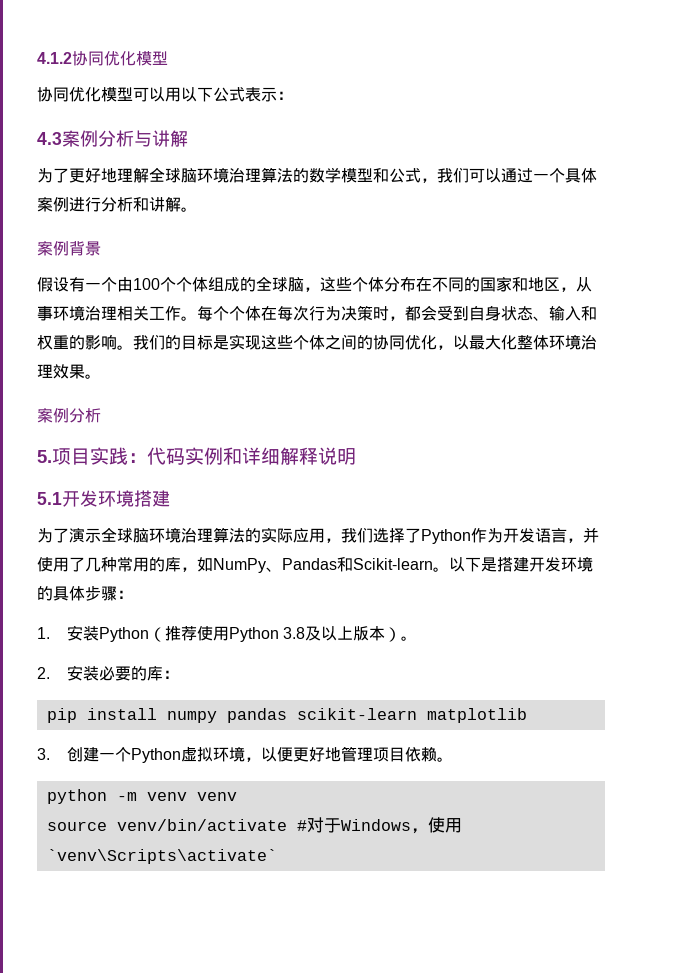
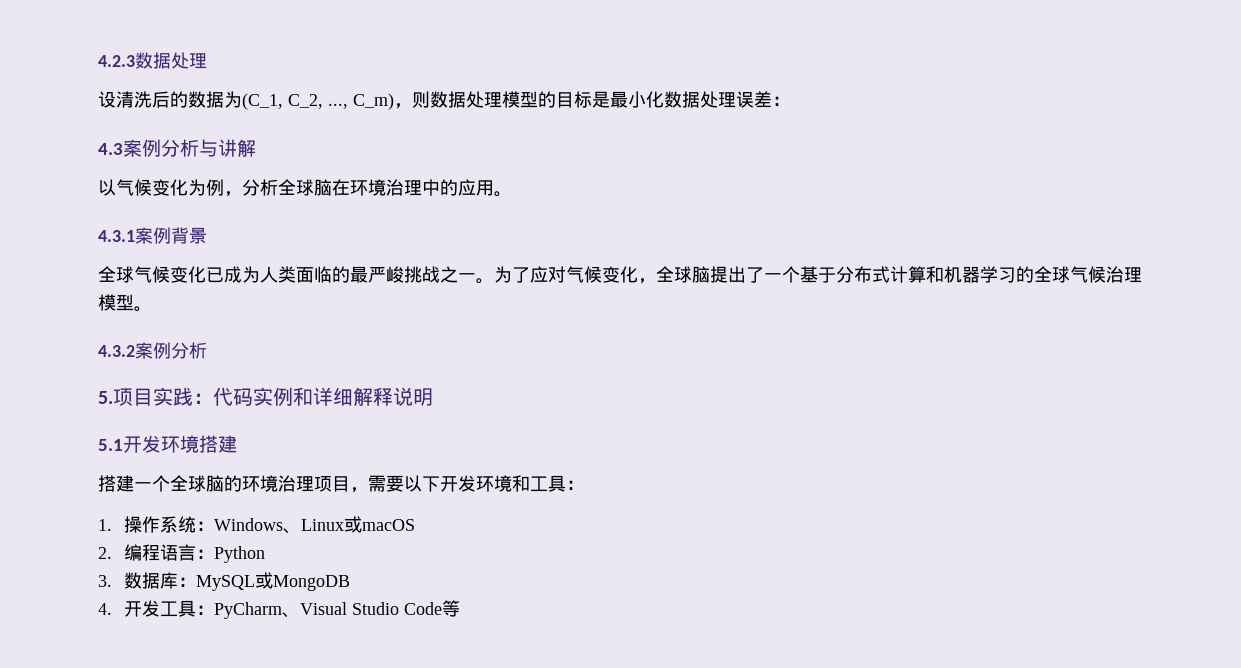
[37,51,168,66] [37,87,277,102] 4.1.2协同优化模型 // 协同优化模型可以用以下公式表示 -> [98,52,207,69] [98,91,772,110] 4.2.3数据处理 // 设清洗后的数据为(C_1, C_2, ..., C_m)，则数据处理模型的目标是最小化数据处理误差
[37,167,597,183] [37,197,197,212] 为了更好地理解全球脑环境治理算法的数学模型和公式，我们可以通过一个具体案例进行分析和讲解。 // -> [98,179,512,197] [98,230,135,242] 以气候变化为例，分析全球脑在环境治理中的应用。 // 4.3.1
[37,276,592,292] [37,305,597,321] [37,334,597,350] [37,364,101,379] 假设有一个由100个个体组成的全球脑，这些个体分布在不同的国家和地区，从事环境治理相关工作。每个个体在每次行为决策时，都会受到自身状态、输入和权重的影响。我们的目标是实现这些个体之间的协同优化，以最大化整体环境治理效果。 // -> [98,266,1142,284] [98,294,152,312] [98,345,135,357] 全球气候变化已成为人类面临的最严峻挑战之一。为了应对气候变化，全球脑提出了一个基于分布式计算和机器学习的全球气候治理模型。 // 4.3.2
[37,527,599,544] [37,556,593,573] [37,586,133,601] [37,625,418,642] [37,665,179,681] [46,708,527,723] [37,746,453,763] [46,789,237,804] [46,817,462,834] [46,849,277,864] 为了演示全球脑环境治理算法的实际应用，我们选择了Python作为开发语言，并使用了几种常用的库，如NumPy、Pandas和Scikit-learn。以下是搭建开发环境的具体步骤： // 1.安装Python（推荐使用Python 3.8及以上版本）。 // 2.安装必要的库： // pip install numpy pandas scikit-learn matplotlib // 3.创建一个Python虚拟环境，以便更好地管理项目依赖。 // python -m venv venv // source venv/bin/activate #对于Windows，使用`venv\Scripts\activate` -> [98,475,584,493] [98,516,415,534] [98,544,265,563] [98,572,350,591] [98,600,460,619] 搭建一个全球脑的环境治理项目，需要以下开发环境和工具： // 1.操作系统：Windows、Linux或macOS // 2.编程语言：Python // 3.数据库：MySQL或MongoDB // 4.开发工具：PyCharm、Visual Studio Code等

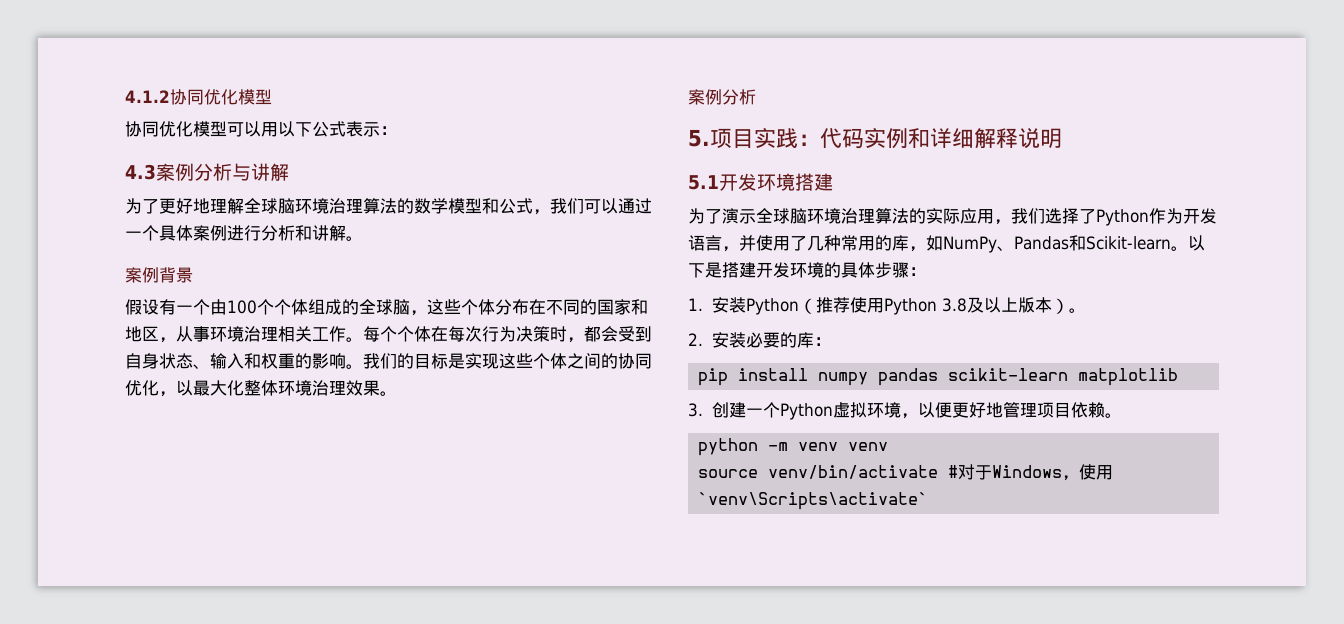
[98,52,207,69] [98,91,772,110] 4.2.3数据处理 // 设清洗后的数据为(C_1, C_2, ..., C_m)，则数据处理模型的目标是最小化数据处理误差 -> [125,89,272,105] [125,121,380,137] 4.1.2协同优化模型 // 协同优化模型可以用以下公式表示
[98,179,512,197] [98,230,135,242] 以气候变化为例，分析全球脑在环境治理中的应用。 // 4.3.1 -> [125,198,652,215] [125,225,363,241] 为了更好地理解全球脑环境治理算法的数学模型和公式，我们可以通过一个具体案例进行分析和讲解。 //
[98,266,1142,284] [98,294,152,312] [98,345,135,357] 全球气候变化已成为人类面临的最严峻挑战之一。为了应对气候变化，全球脑提出了一个基于分布式计算和机器学习的全球气候治理模型。 // 4.3.2 -> [125,299,648,316] [125,326,652,343] [125,353,652,369] [125,380,397,397] 假设有一个由100个个体组成的全球脑，这些个体分布在不同的国家和地区，从事环境治理相关工作。每个个体在每次行为决策时，都会受到自身状态、输入和权重的影响。我们的目标是实现这些个体之间的协同优化，以最大化整体环境治理效果。 //
[98,475,584,493] [98,516,415,534] [98,544,265,563] [98,572,350,591] [98,600,460,619] 搭建一个全球脑的环境治理项目，需要以下开发环境和工具： // 1.操作系统：Windows、Linux或macOS // 2.编程语言：Python // 3.数据库：MySQL或MongoDB // 4.开发工具：PyCharm、Visual Studio Code等 -> [688,208,1217,226] [688,235,1205,253] [688,262,926,278] [688,297,1086,315] [688,332,831,348] [698,368,1179,386] [688,402,1122,420] [698,438,889,456] [698,464,1114,481] [698,492,929,510] 为了演示全球脑环境治理算法的实际应用，我们选择了Python作为开发语言，并使用了几种常用的库，如NumPy、Pandas和Scikit-learn。以下是搭建开发环境的具体步骤： // 1.安装Python（推荐使用Python 3.8及以上版本）。 // 2.安装必要的库： // pip install numpy pandas scikit-learn matplotlib // 3.创建一个Python虚拟环境，以便更好地管理项目依赖。 // python -m venv venv // source venv/bin/activate #对于Windows，使用`venv\Scripts\activate`

